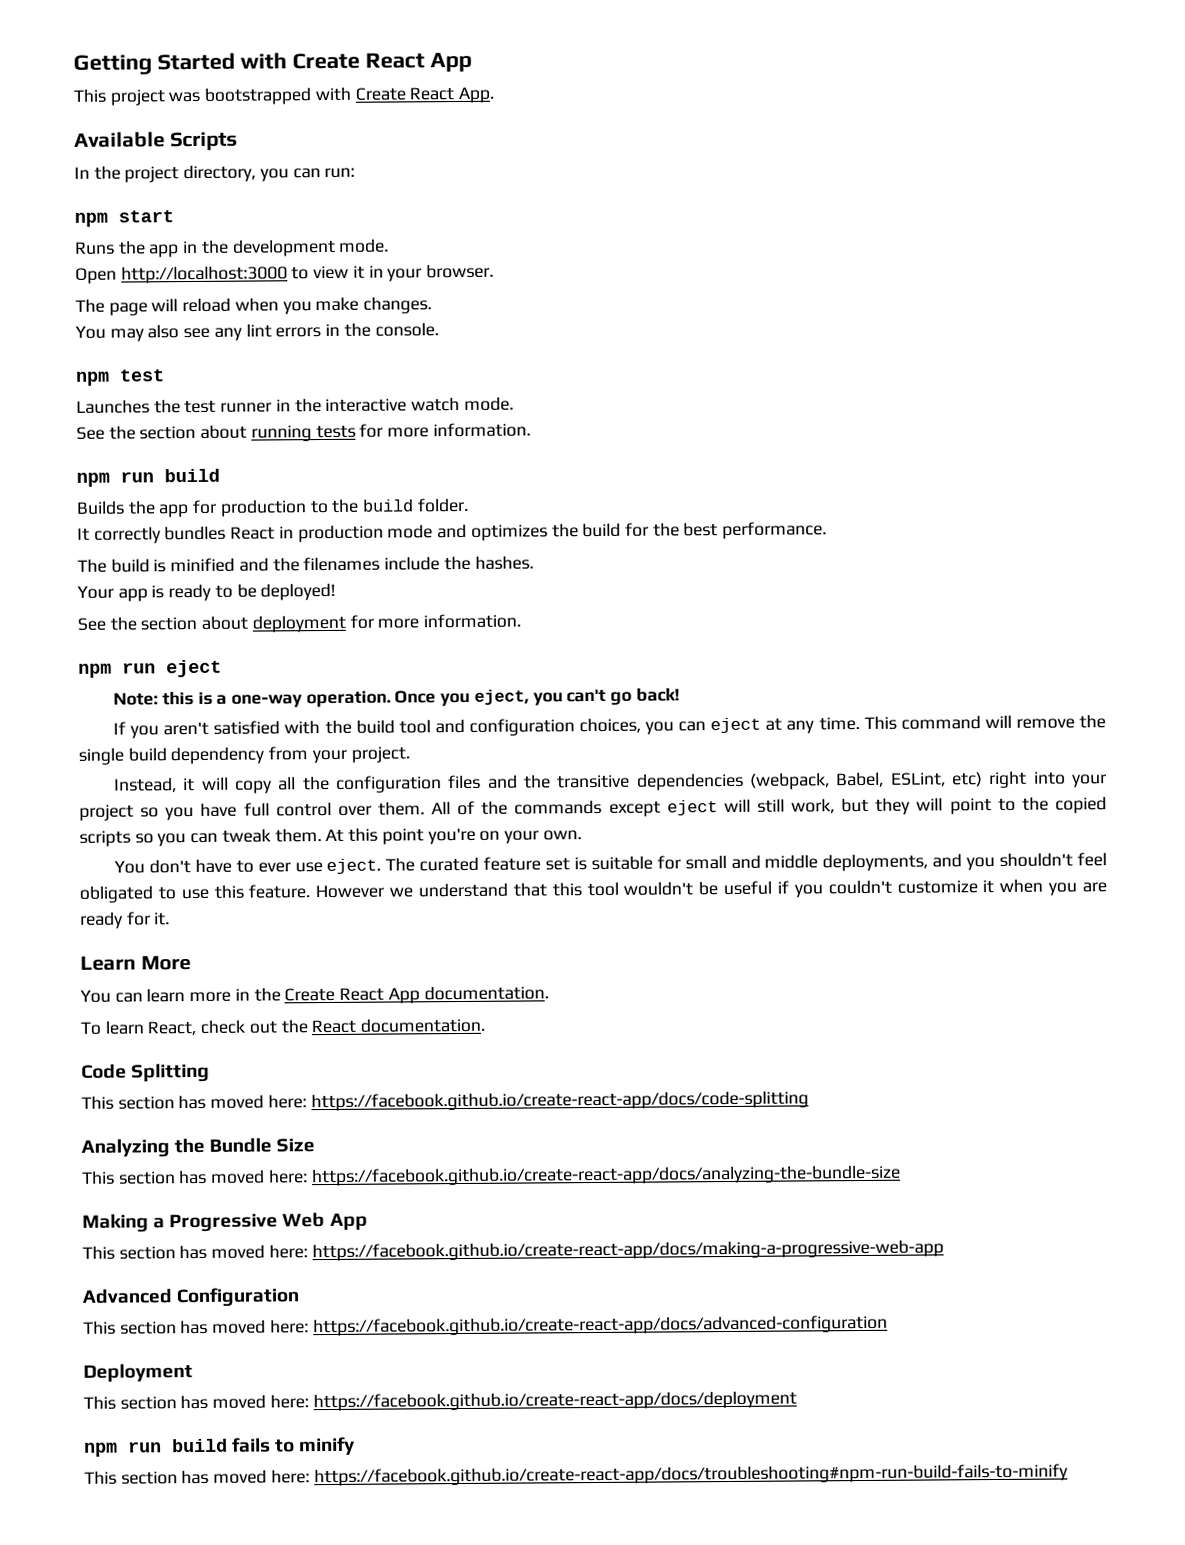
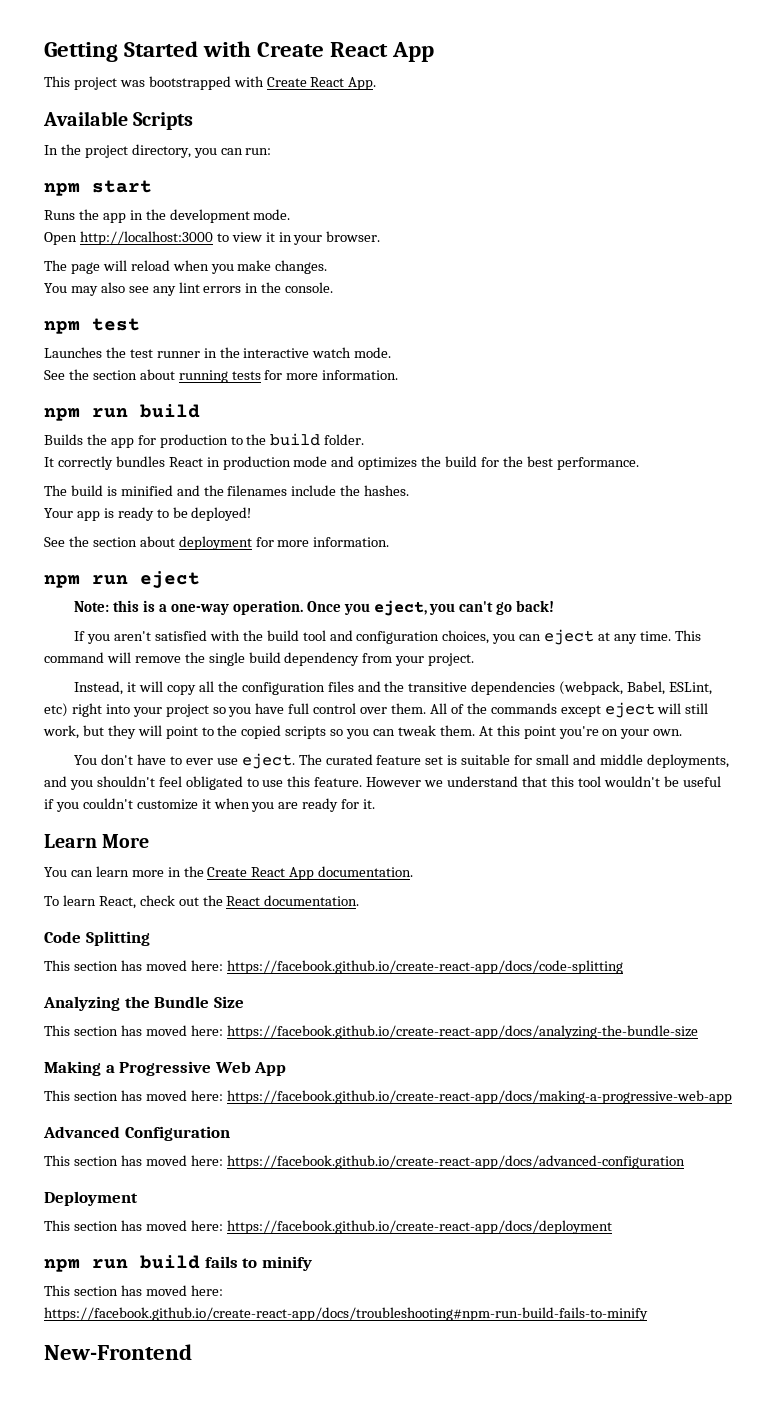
(1068, 1475) none -> [44,1344,192,1360] // New-Frontend

